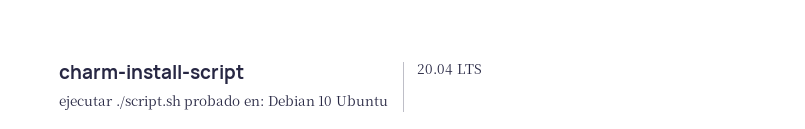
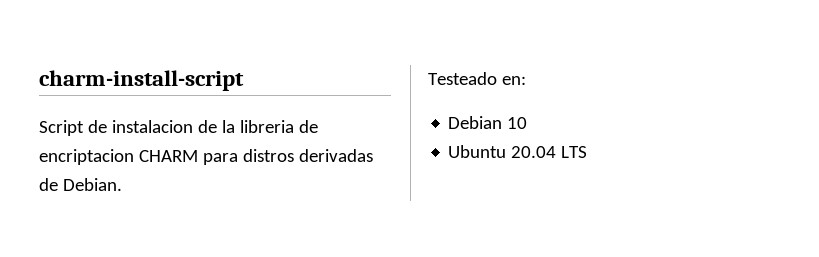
[59,95,241,110] ejecutar ./script.sh probado -> [39,120,318,136] [39,149,373,165] [39,178,122,191] [428,72,497,85] Script de instalacion de la libreria de encriptacion CHARM para distros derivadas de Debian. // Testeado
(264, 102) none -> (526, 80) //
(333, 101) none -> (528, 123) //

